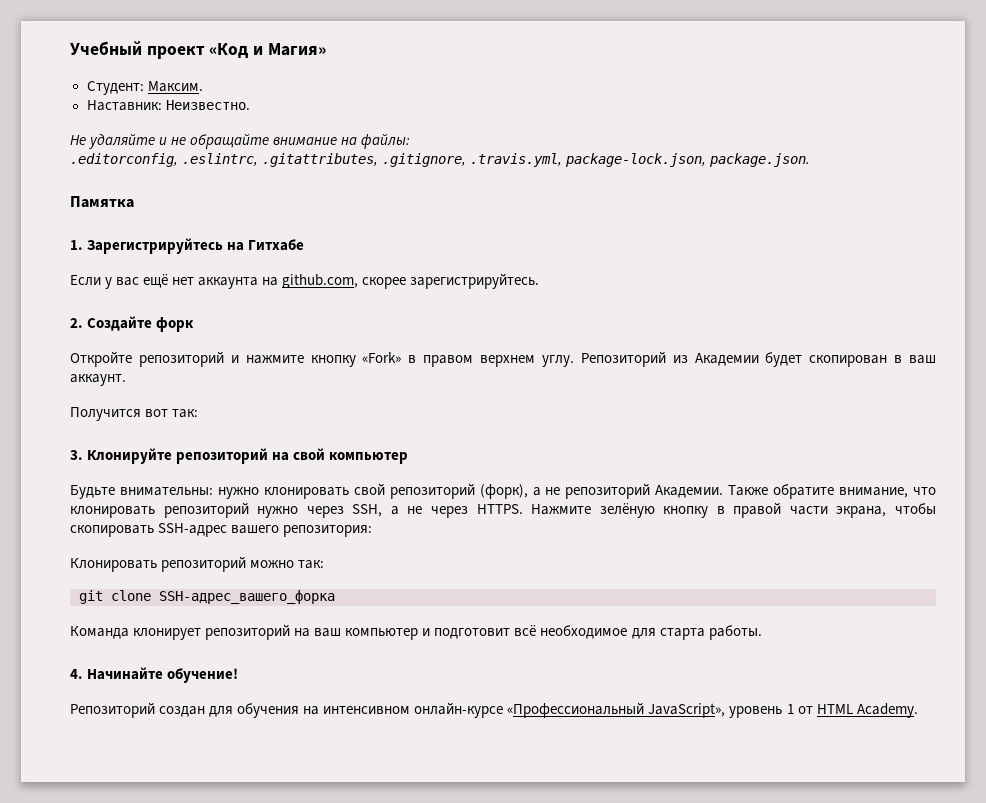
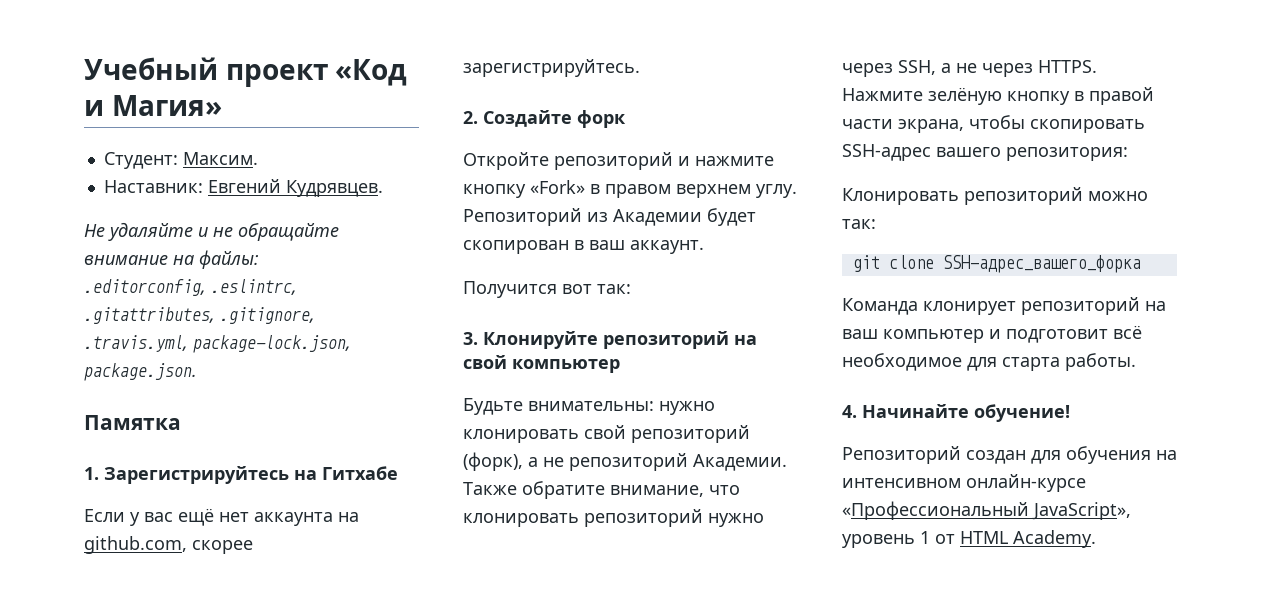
[165,100,250,110] Неизвестно. -> [207,179,383,197] Евгений Кудрявцев.

